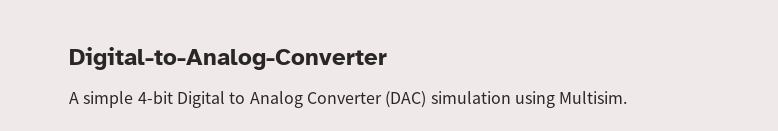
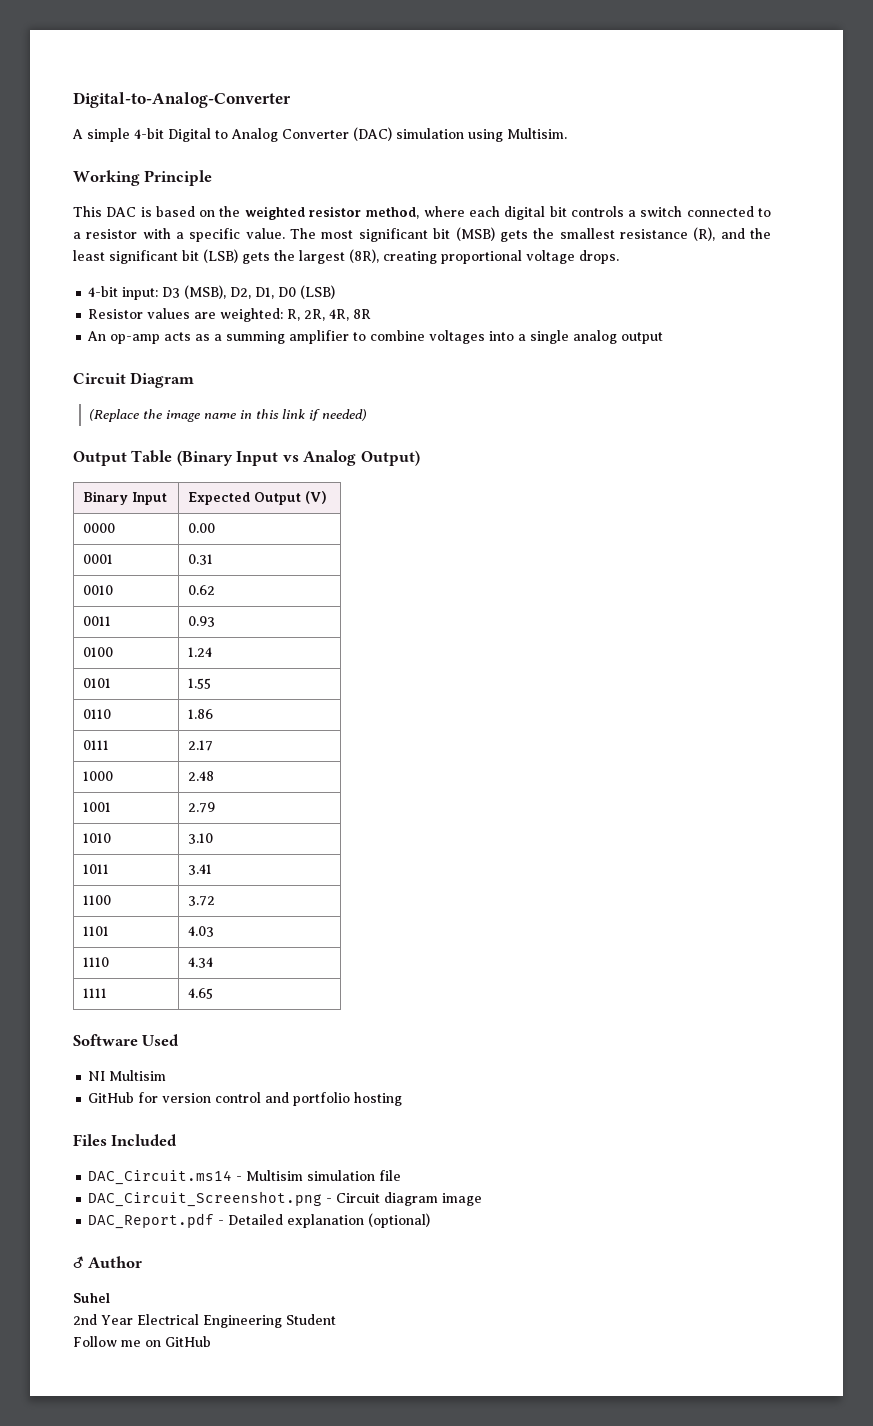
(628, 97) none -> [73,170,213,186] [73,206,771,220] [73,227,772,242] [73,249,619,264] [88,285,336,300] [88,308,372,322] [87,330,664,344] [73,372,195,388] [88,409,367,422] [73,450,420,466] [82,491,167,505] [187,491,327,505] [82,523,115,533] [187,523,215,533] [82,554,113,564] [187,554,213,565] [82,585,113,595] [187,585,215,595] [82,616,111,626] [187,616,215,627] [82,647,113,657] [187,647,212,657] [82,678,111,688] [187,678,211,689] [82,709,111,719] [187,709,213,719] [82,740,109,750] [187,740,213,751] [82,771,113,781] [187,771,214,781] [82,802,111,812] [187,802,215,813] [82,833,111,843] [187,833,213,844] [82,864,109,874] [187,864,212,875] [82,895,111,905] [187,896,215,906] [82,926,109,936] [187,926,214,937] [82,957,109,967] [187,957,213,968] [82,988,107,998] [187,988,213,999] [73,1034,180,1046] [88,1070,167,1081] [88,1092,403,1106] [73,1134,178,1146] [88,1170,402,1185] [88,1191,483,1207] [88,1213,431,1229] [73,1256,143,1268] [73,1293,110,1303] [73,1314,336,1328] [73,1336,211,1347] // Working Principle // This DAC is based on the weighted resistor method, where each digital bit controls a switch connected to a resistor with a specific value. The most significant bit (MSB) gets the smallest resistance (R), and the least significant bit (LSB) gets the largest (8R), creating proportional voltage drops. // 4-bit input: D3 (MSB), D2, D1, D0 (LSB) // Resistor values are weighted: R, 2R, 4R, 8R // An op-amp acts as a summing amplifier to combine voltages into a single analog output // Circuit Diagram // (Replace the image name in this link if needed) // Output Table (Binary Input vs Analog Output) // Binary Input | Expected Output (V) // 0000 | 0.00 // 0001 | 0.31 // 0010 | 0.62 // 0011 | 0.93 // 0100 | 1.24 // 0101 | 1.55 // 0110 | 1.86 // 0111 | 2.17 // 1000 | 2.48 // 1001 | 2.79 // 1010 | 3.10 // 1011 | 3.41 // 1100 | 3.72 // 1101 | 4.03 // 1110 | 4.34 // 1111 | 4.65 // Software Used // NI Multisim // GitHub for version control and portfolio hosting // Files Included // DAC_Circuit.ms14 - Multisim simulation file // DAC_Circuit_Screenshot.png - Circuit diagram image // DAC_Report.pdf - Detailed explanation (optional) // ♂ Author // Suhel // 2nd Year Electrical Engineering Student // Follow me on GitHub

